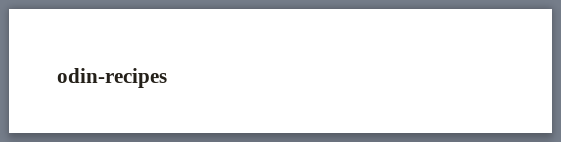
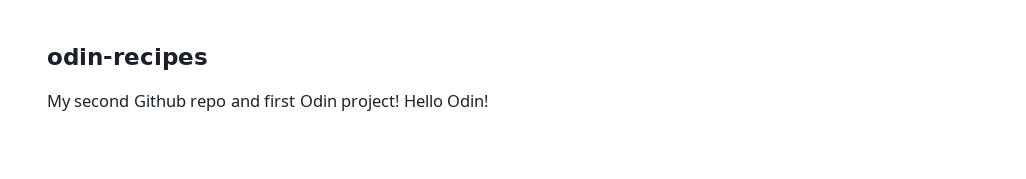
(167, 78) none -> [47,95,489,111] // My second Github repo and first Odin project! Hello Odin!

